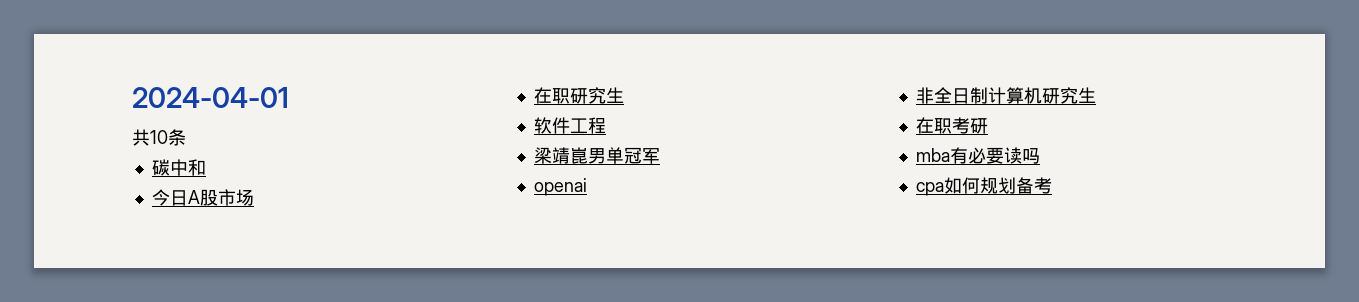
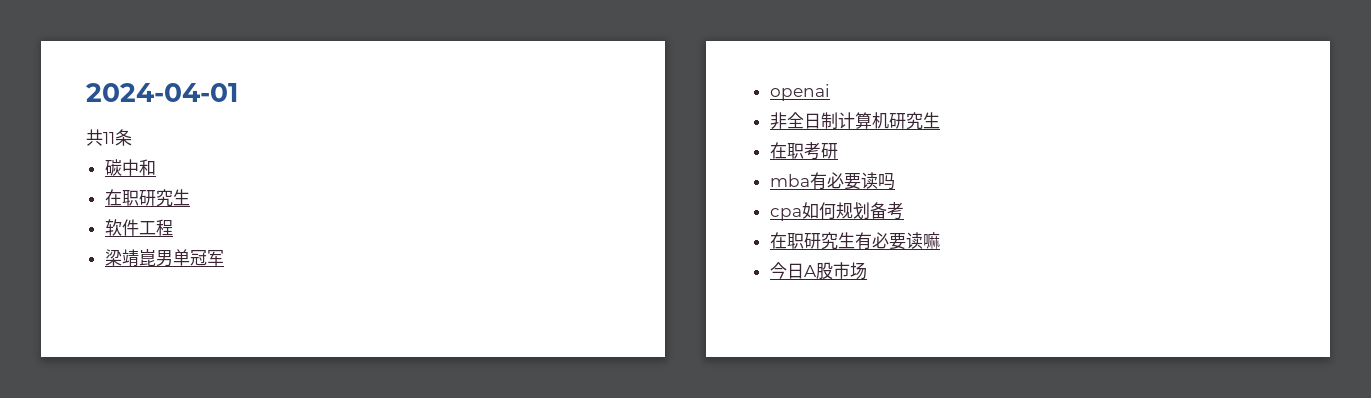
[150,130,168,144] 10 -> [103,132,115,144] 11
[151,189,254,206] // 今日A股市场 -> (156, 167) none
(1052, 185) none -> [769,232,940,250] [769,262,867,280] // 在职研究生有必要读嘛 // 今日A股市场

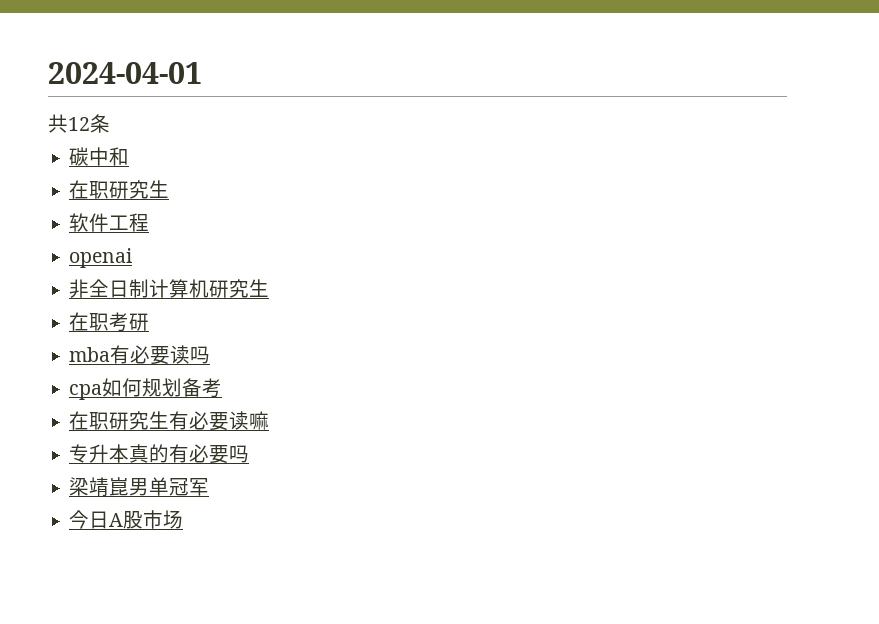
[103,132,115,144] 11 -> [68,117,90,131] 12
[104,249,224,267] // 梁靖崑男单冠军 -> (150, 222) none
(940, 240) none -> [69,444,250,464] [69,477,210,497] // 专升本真的有必要吗 // 梁靖崑男单冠军

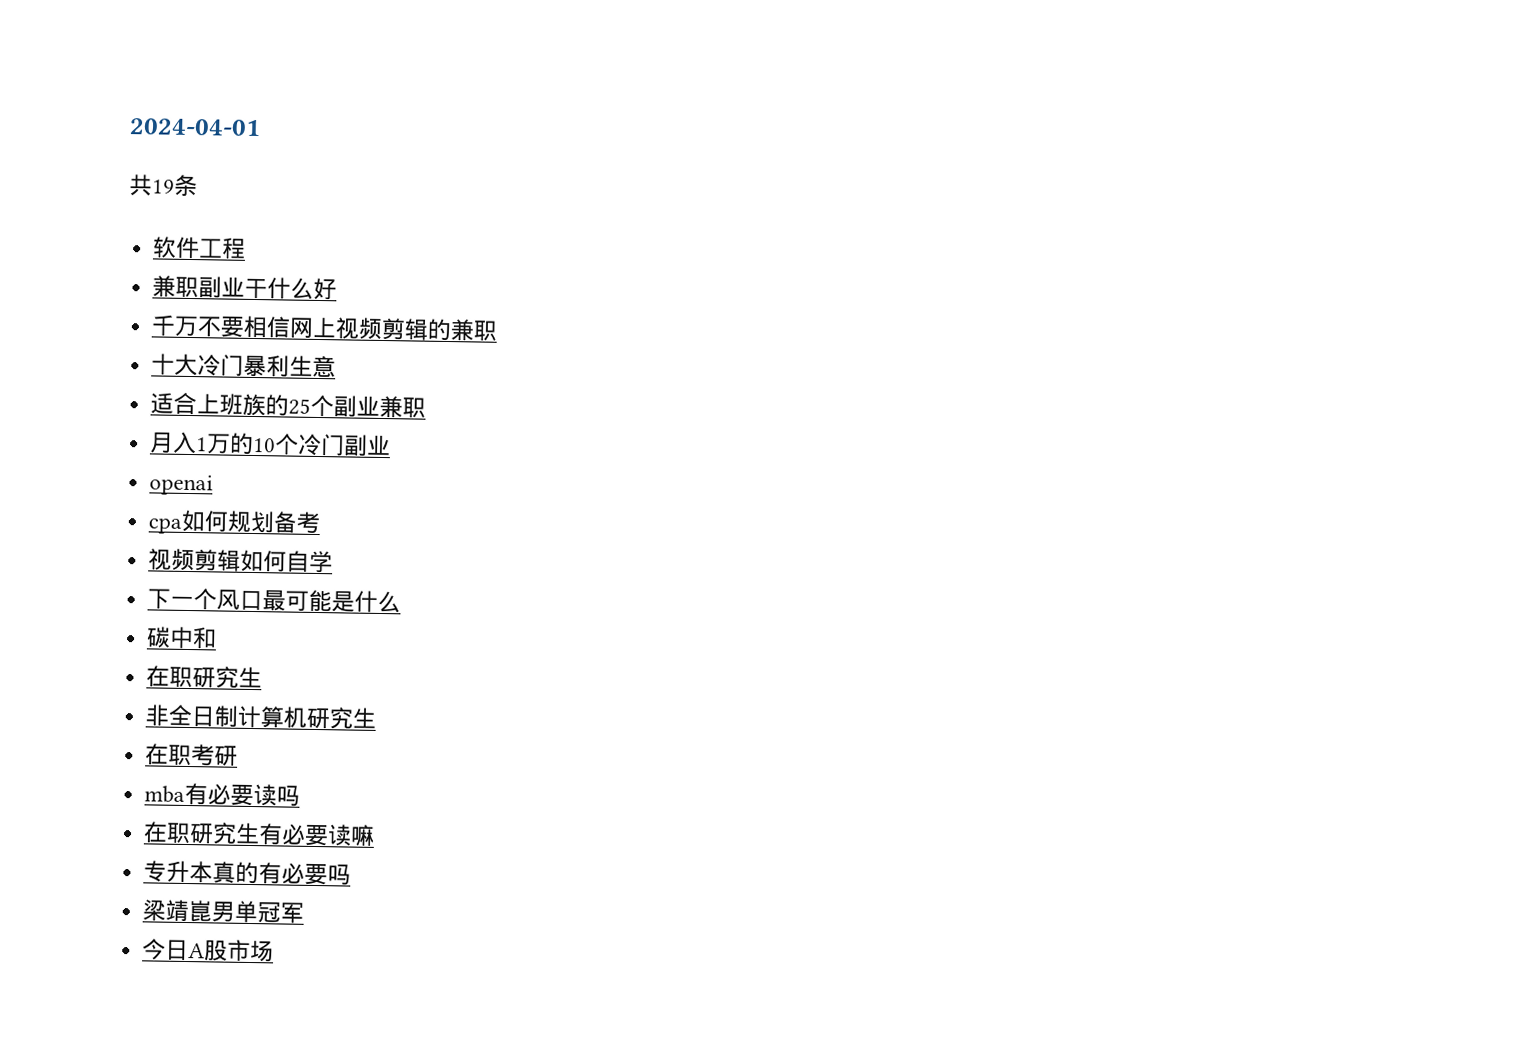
[68,117,90,131] 12 -> [151,179,175,194] 19
(110, 123) none -> [152,236,247,260] [152,275,338,301] [151,314,499,342] [151,353,337,378] [150,392,427,419] [149,431,392,457] [149,474,214,496] [148,509,322,534] [148,548,334,574] [147,588,402,613] // 软件工程 // 兼职副业干什么好 // 千万不要相信网上视频剪辑的兼职 // 十大冷门暴利生意 // 适合上班族的25个副业兼职 // 月入1万的10个冷门副业 // openai // cpa如何规划备考 // 视频剪辑如何自学 // 下一个风口最可能是什么
[69,213,150,232] [69,248,133,268] // 软件工程 // openai -> (263, 677) none
[69,378,223,400] // cpa如何规划备考 -> (301, 796) none

